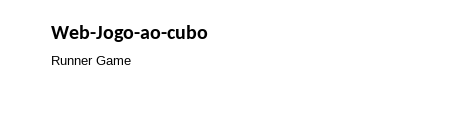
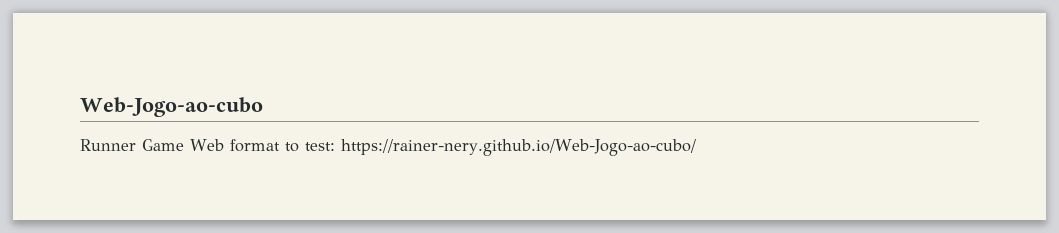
(131, 60) none -> [190,139,696,156] Web format to test: https://rainer-nery.github.io/Web-Jogo-ao-cubo/

